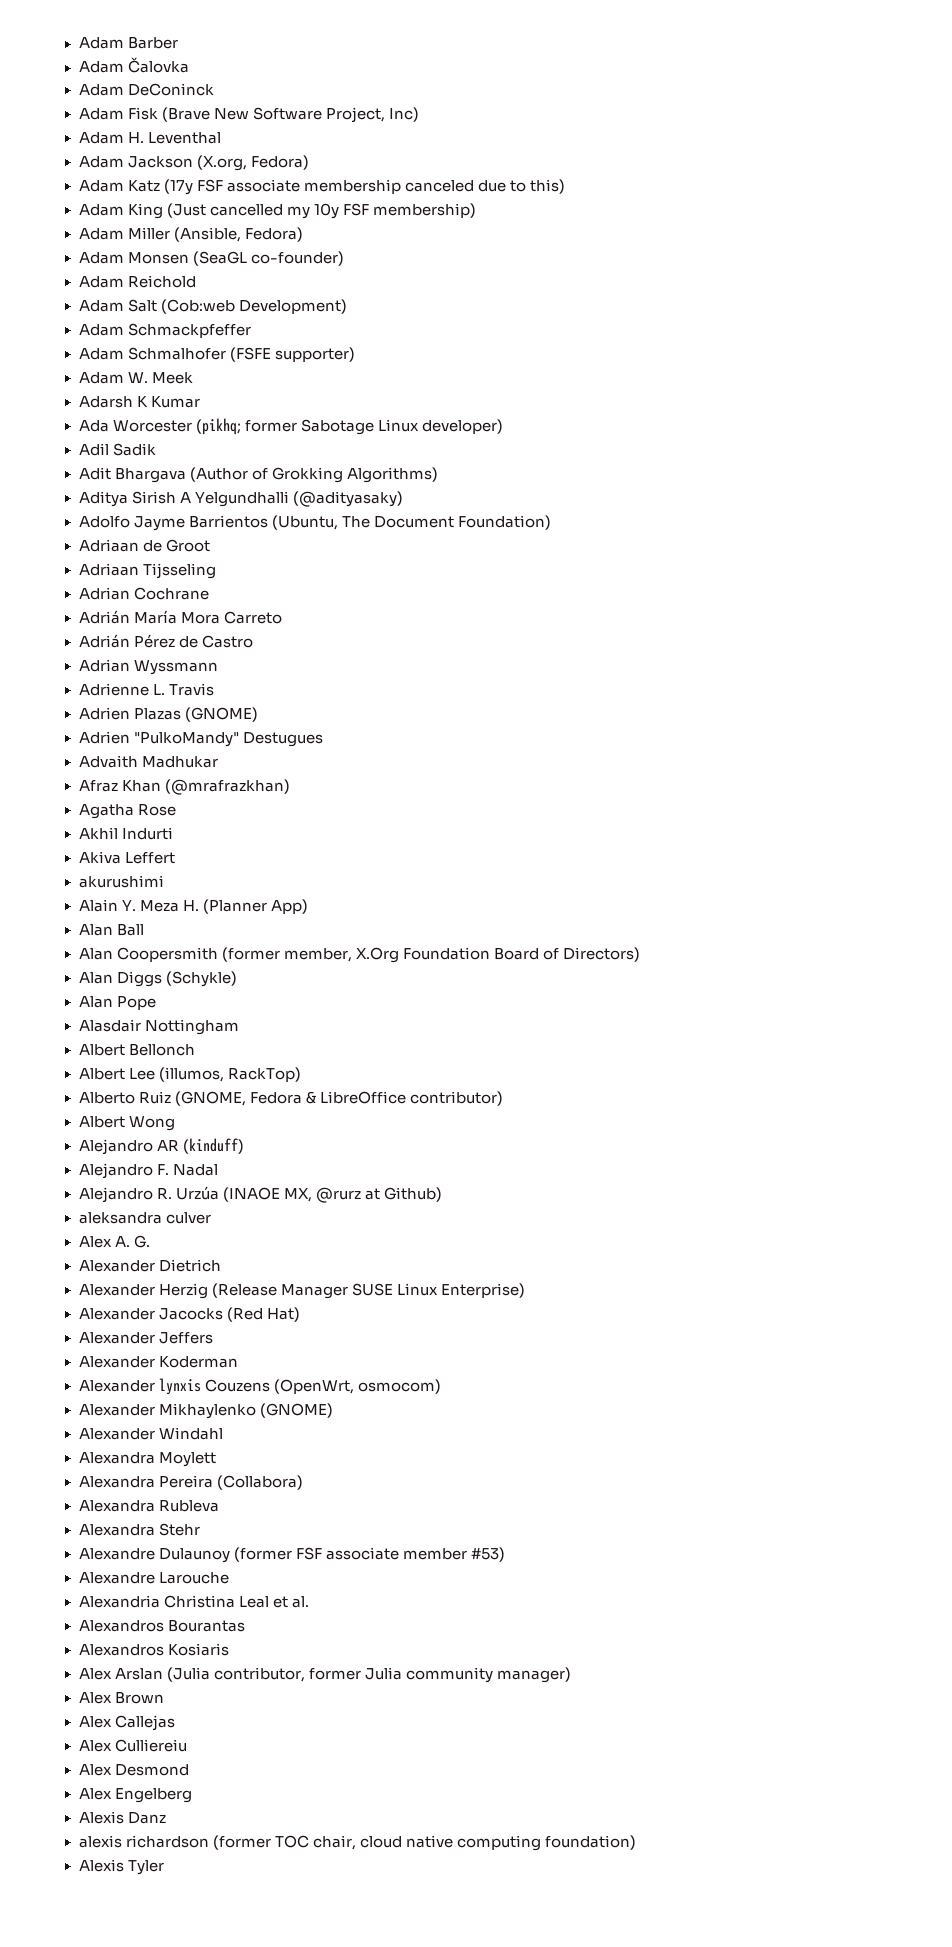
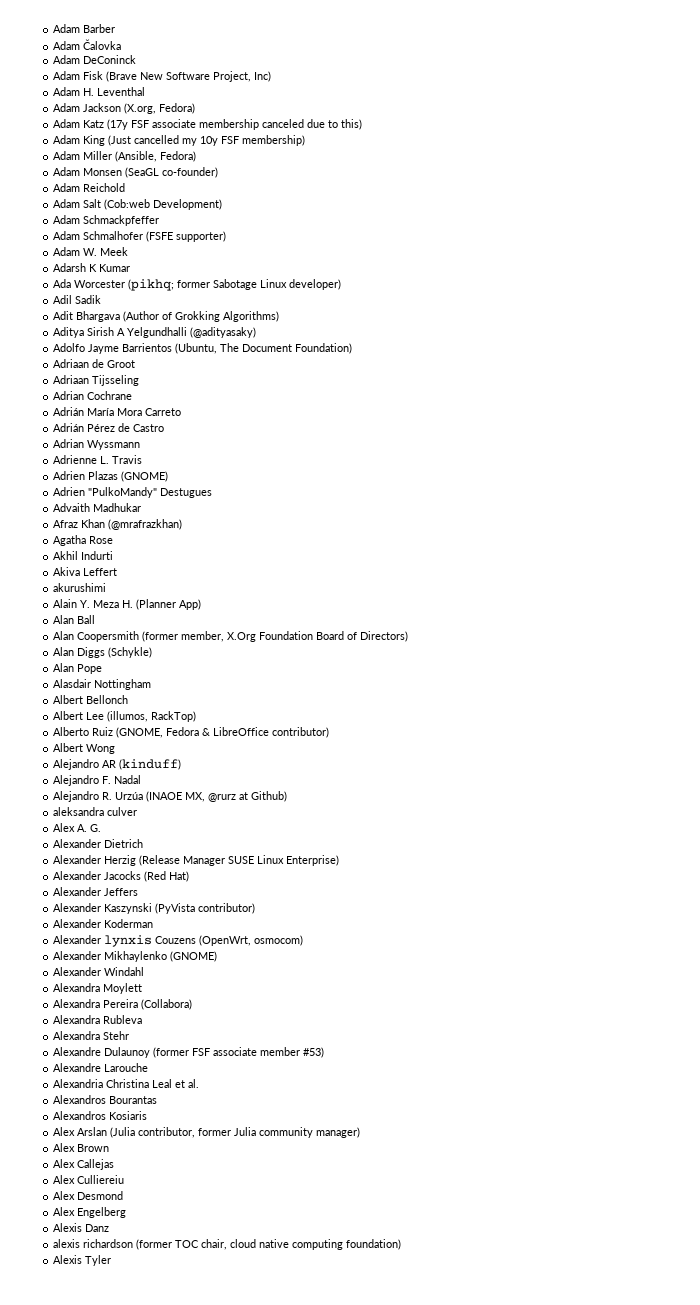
(213, 1338) none -> [53,903,256,914] // Alexander Kaszynski (PyVista contributor)

